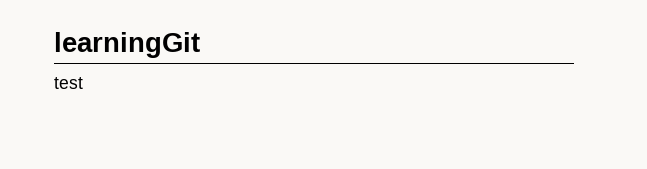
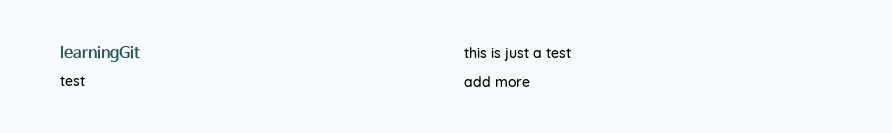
(83, 83) none -> [464,47,571,61] [464,76,530,87] // this is just a test // add more

